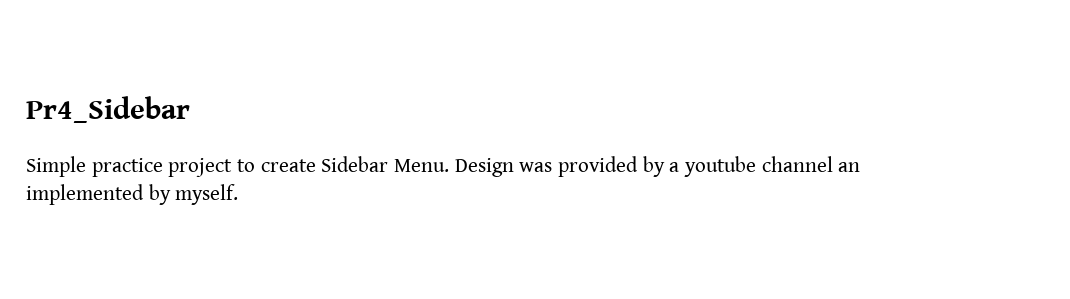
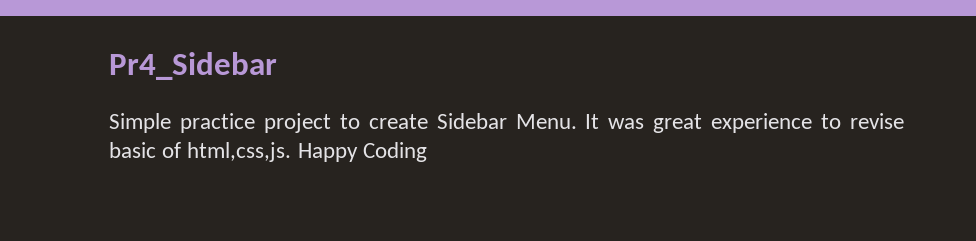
[454,156,861,177] [26,184,239,205] Design was provided by a youtube channel an implemented by myself. -> [585,113,904,133] [109,142,427,162] It was great experience to revise basic of html,css,js. Happy Coding

